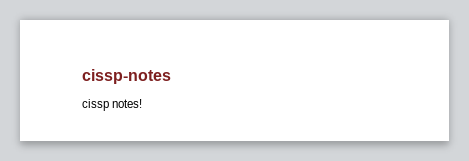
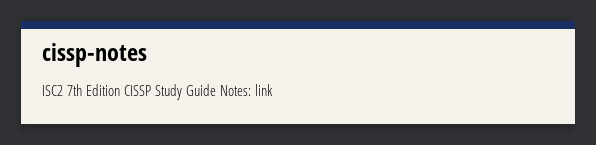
[82,99,143,111] cissp notes! -> [42,84,274,100] ISC2 7th Edition CISSP Study Guide Notes: link

